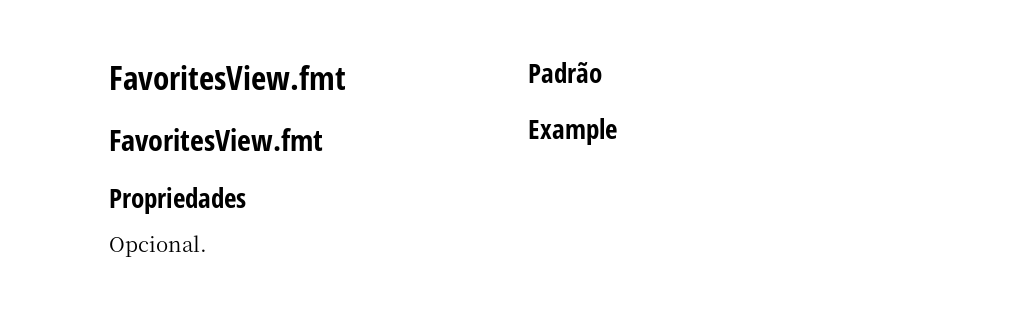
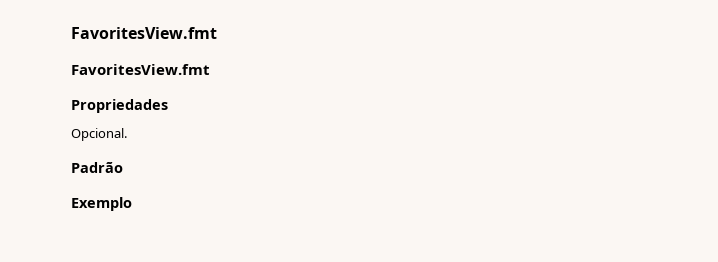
[528,118,617,145] Example -> [71,197,132,211] Exemplo

